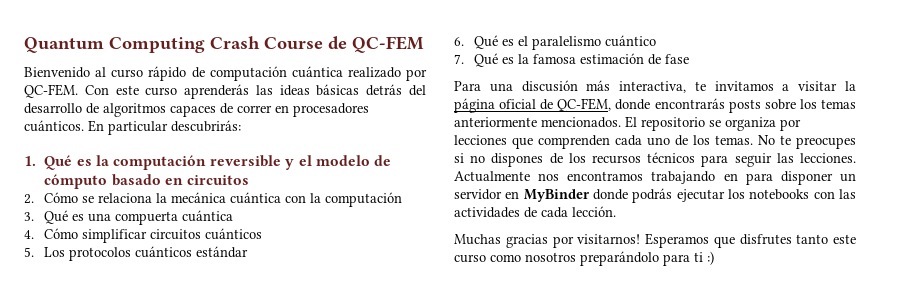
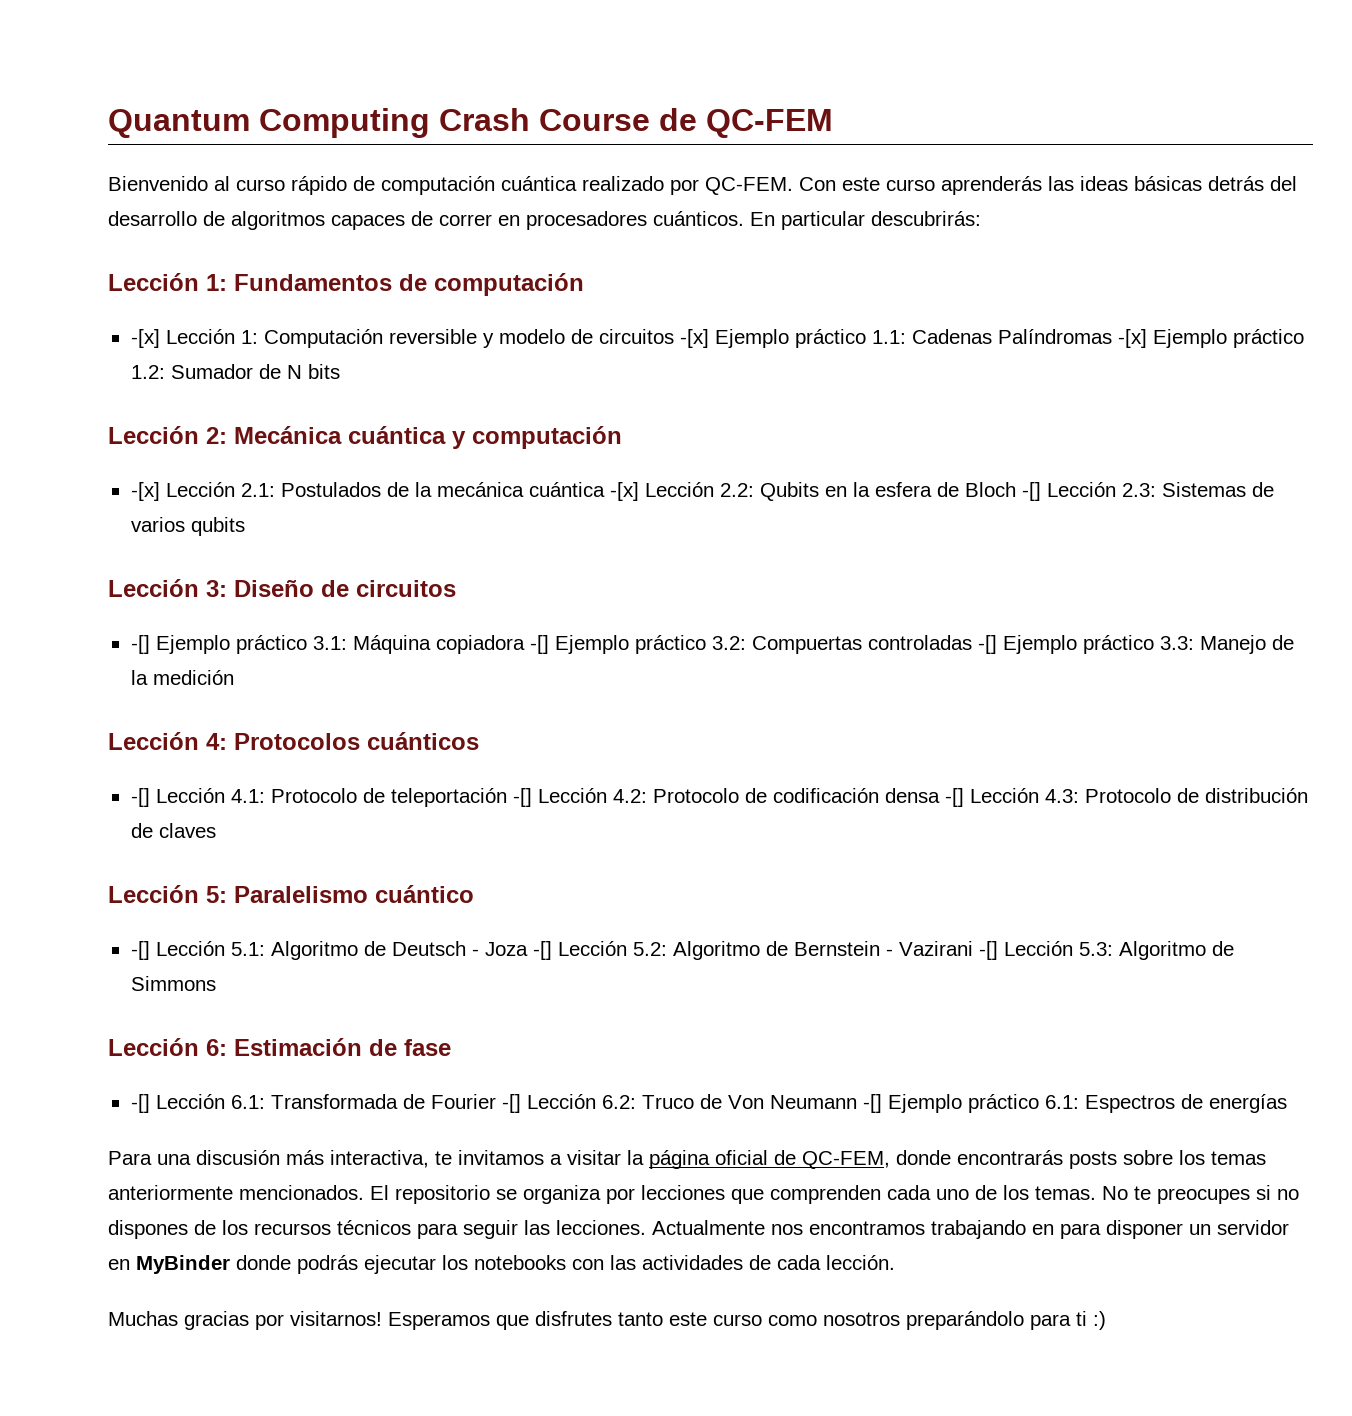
[24,155,206,170] 1. Qué es la computación -> [108,273,584,296] [130,329,383,348] Lección 1: Fundamentos de computación // -[x] Lección 1: Computación
[298,155,312,166] el -> (494, 340) none
[44,174,249,189] [24,192,403,207] [24,210,234,225] [24,228,263,243] [24,246,249,261] [454,35,657,50] [454,53,690,67] cómputo basado en circuitos // 2. Cómo se relaciona la mecánica cuántica con la computación // 3. Qué es una compuerta cuántica // 4. Cómo simplificar circuitos cuánticos // 5. Los protocolos cuánticos estándar // 6. Qué es el paralelismo cuántico // 7. Qué es la famosa estimación de fase -> [598,329,1304,348] [130,364,340,379] [108,426,622,449] [130,482,1274,501] [130,517,245,536] [108,579,456,597] [130,635,1294,654] [130,670,234,685] [108,732,479,750] [130,788,1308,807] [130,823,216,838] [108,885,474,903] [130,941,1234,960] [130,976,216,991] [108,1038,451,1056] [130,1094,1287,1113] circuitos -[x] Ejemplo práctico 1.1: Cadenas Palíndromas -[x] Ejemplo práctico 1.2: Sumador de N bits // Lección 2: Mecánica cuántica y computación // -[x] Lección 2.1: Postulados de la mecánica cuántica -[x] Lección 2.2: Qubits en la esfera de Bloch -[] Lección 2.3: Sistemas de varios qubits // Lección 3: Diseño de circuitos // -[] Ejemplo práctico 3.1: Máquina copiadora -[] Ejemplo práctico 3.2: Compuertas controladas -[] Ejemplo práctico 3.3: Manejo de la medición // Lección 4: Protocolos cuánticos // -[] Lección 4.1: Protocolo de teleportación -[] Lección 4.2: Protocolo de codificación densa -[] Lección 4.3: Protocolo de distribución de claves // Lección 5: Paralelismo cuántico // -[] Lección 5.1: Algoritmo de Deutsch - Joza -[] Lección 5.2: Algoritmo de Bernstein - Vazirani -[] Lección 5.3: Algoritmo de Simmons // Lección 6: Estimación de fase // -[] Lección 6.1: Transformada de Fourier -[] Lección 6.2: Truco de Von Neumann -[] Ejemplo práctico 6.1: Espectros de energías

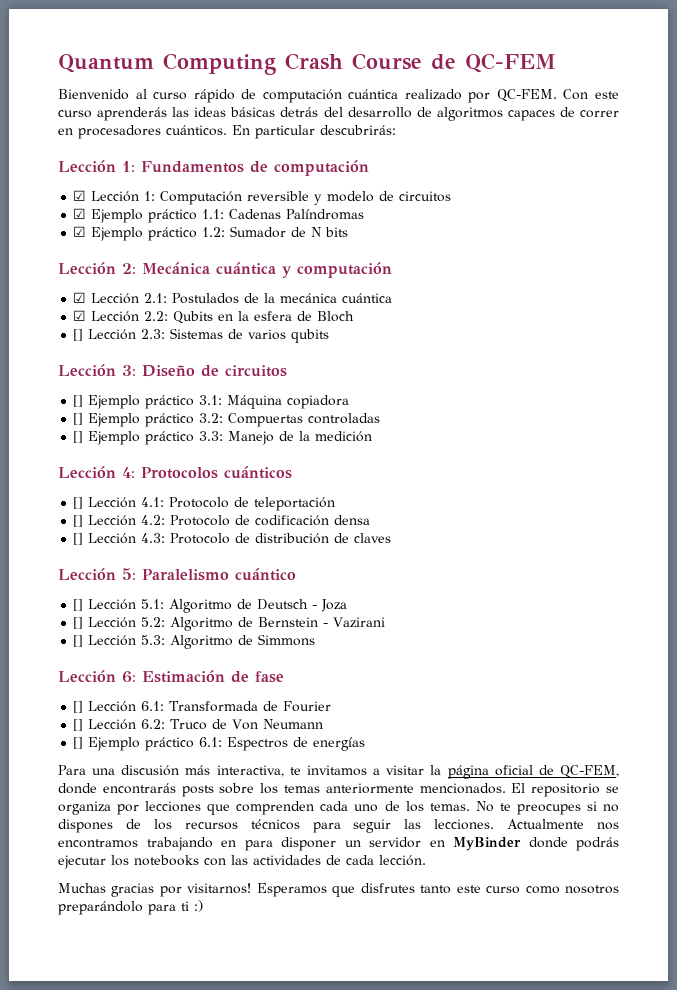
[130,329,160,348] -[x] -> [73,190,87,201] ☑
[679,329,709,348] -[x] -> [73,208,87,219] // ☑
[1117,329,1147,348] -[x] -> [73,226,87,237] // ☑
[130,482,160,501] -[x] -> [73,292,87,303] ☑
[609,482,639,501] -[x] -> [73,310,87,321] // ☑
[1021,482,1041,501] -[] -> [73,329,84,341] // []
[130,635,150,654] -[] -> [73,395,84,407] []
[529,635,549,654] -[] -> [73,413,84,425] // []
[977,635,997,654] -[] -> [73,431,84,443] // []
[130,788,150,807] -[] -> [73,497,84,509] []
[512,788,532,807] -[] -> [73,515,84,527] // []
[944,788,964,807] -[] -> [73,533,84,545] // []
[130,941,150,960] -[] -> [73,599,84,611] []
[532,941,552,960] -[] -> [73,617,84,629] // []
[978,941,998,960] -[] -> [73,635,84,647] // []
[130,1094,150,1113] -[] -> [73,701,84,713] []
[501,1094,521,1113] -[] -> [73,719,84,731] // []
[862,1094,882,1113] -[] -> [73,737,84,749] // []

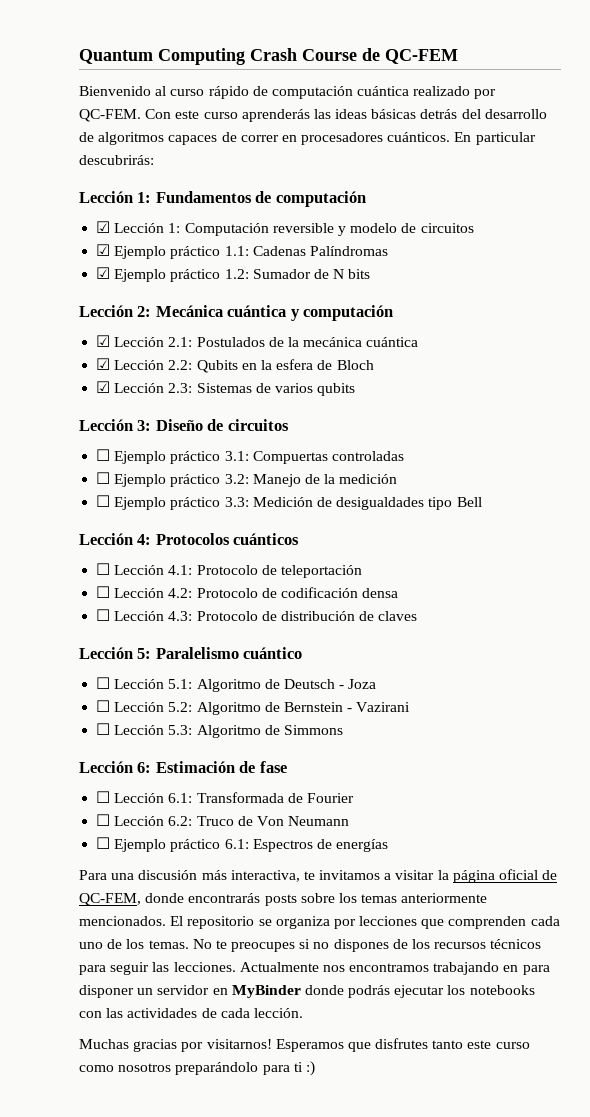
[73,329,84,341] [] -> [96,381,111,393] ☑
[73,395,84,407] [] -> [96,449,111,461] ☐
[227,395,350,409] [73,413,381,427] [73,431,373,445] Máquina copiadora // [] Ejemplo práctico 3.2: Compuertas controladas // [] Ejemplo práctico 3.3: Manejo de la medición -> [252,451,404,464] [96,472,398,487] [96,495,482,510] Compuertas controladas // ☐ Ejemplo práctico 3.2: Manejo de la medición // ☐ Ejemplo práctico 3.3: Medición de desigualdades tipo Bell
[73,497,84,509] [] -> [96,563,111,575] ☐
[73,515,84,527] [] -> [96,586,111,598] ☐
[73,533,84,545] [] -> [96,609,111,621] ☐
[73,599,84,611] [] -> [96,677,111,689] ☐
[73,617,84,629] [] -> [96,700,111,712] ☐
[73,635,84,647] [] -> [96,723,111,735] ☐
[73,701,84,713] [] -> [96,791,111,803] ☐
[73,719,84,731] [] -> [96,814,111,826] ☐
[73,737,84,749] [] -> [96,837,111,849] ☐

